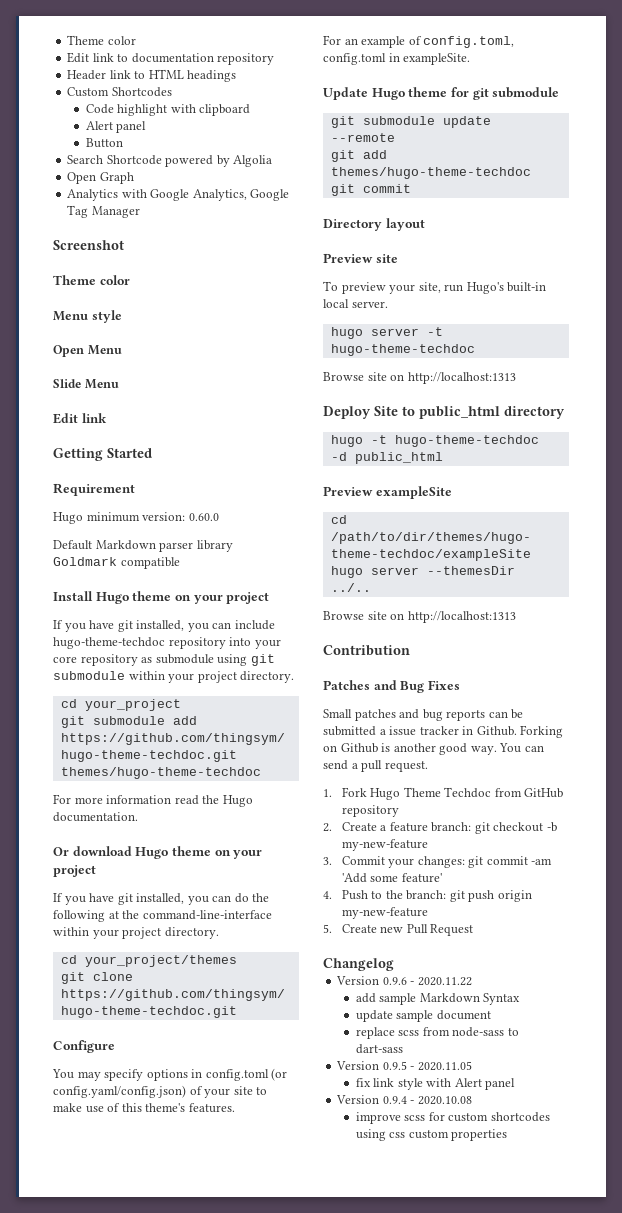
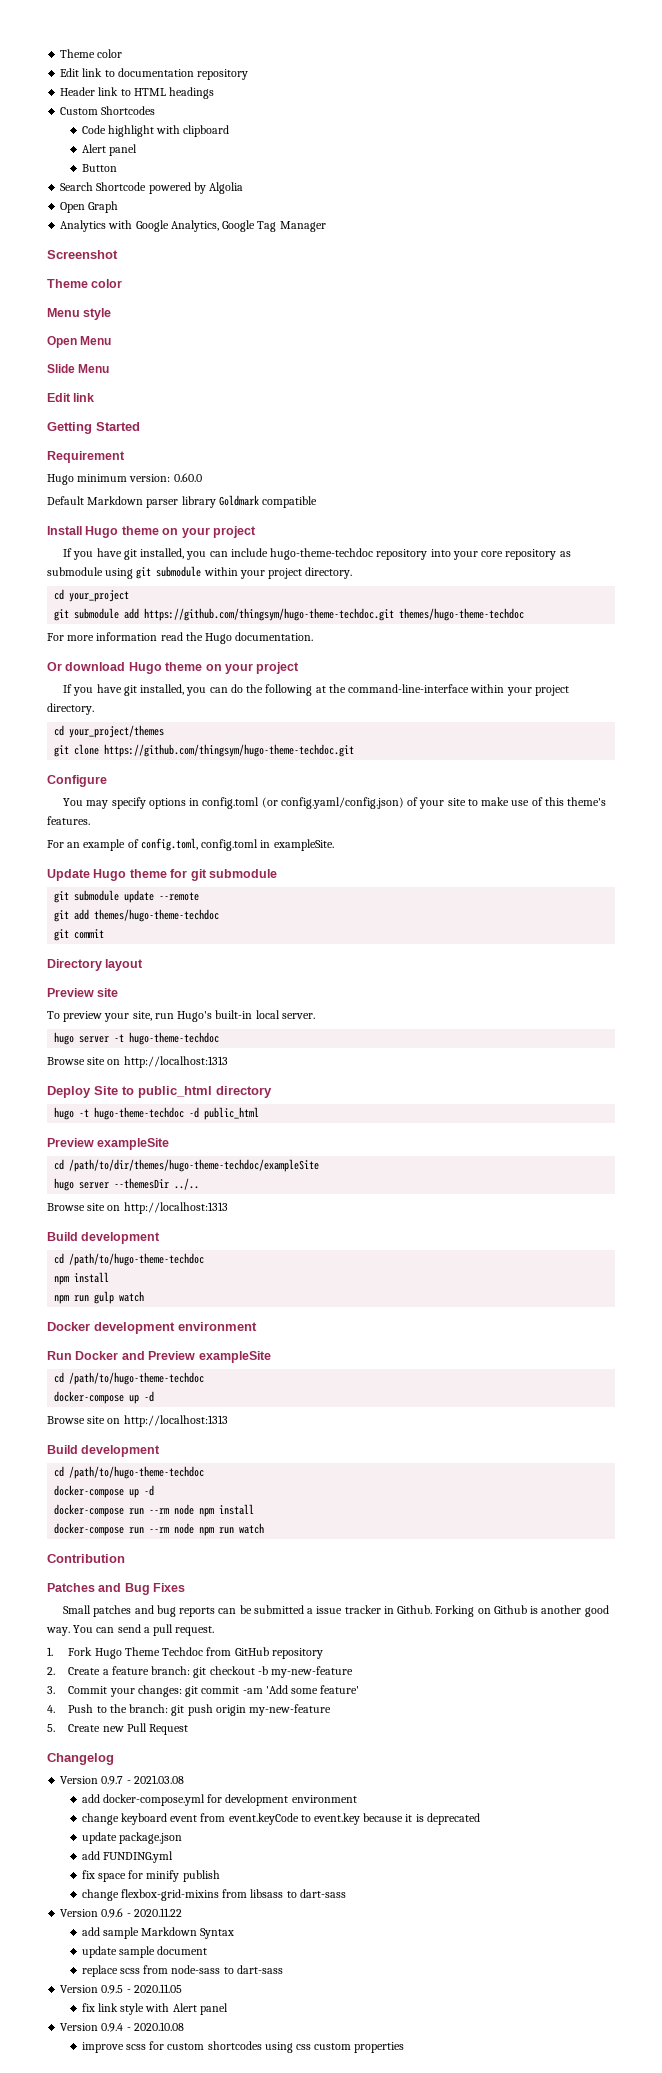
(516, 617) none -> [47,1232,161,1244] [54,1253,205,1266] [54,1272,110,1285] [54,1291,145,1304] [47,1322,257,1334] [47,1351,271,1363] [54,1372,205,1385] [54,1391,155,1404] [47,1415,228,1427] [47,1445,161,1457] [54,1466,205,1479] [54,1485,155,1498] [54,1504,255,1517] [54,1523,265,1536] // Build development // cd /path/to/hugo-theme-techdoc // npm install // npm run gulp watch // Docker development environment // Run Docker and Preview exampleSite // cd /path/to/hugo-theme-techdoc // docker-compose up -d // Browse site on http://localhost:1313 // Build development // cd /path/to/hugo-theme-techdoc // docker-compose up -d // docker-compose run --rm node npm install // docker-compose run --rm node npm run watch
(394, 964) none -> [60,1775,184,1785] [81,1794,357,1806] [81,1813,480,1825] [81,1832,182,1844] [81,1851,173,1863] [81,1870,220,1882] [81,1889,346,1901] // Version 0.9.7 - 2021.03.08 // add docker-compose.yml for development environment // change keyboard event from event.keyCode to event.key because it is deprecated // update package.json // add FUNDING.yml // fix space for minify publish // change flexbox-grid-mixins from libsass to dart-sass

